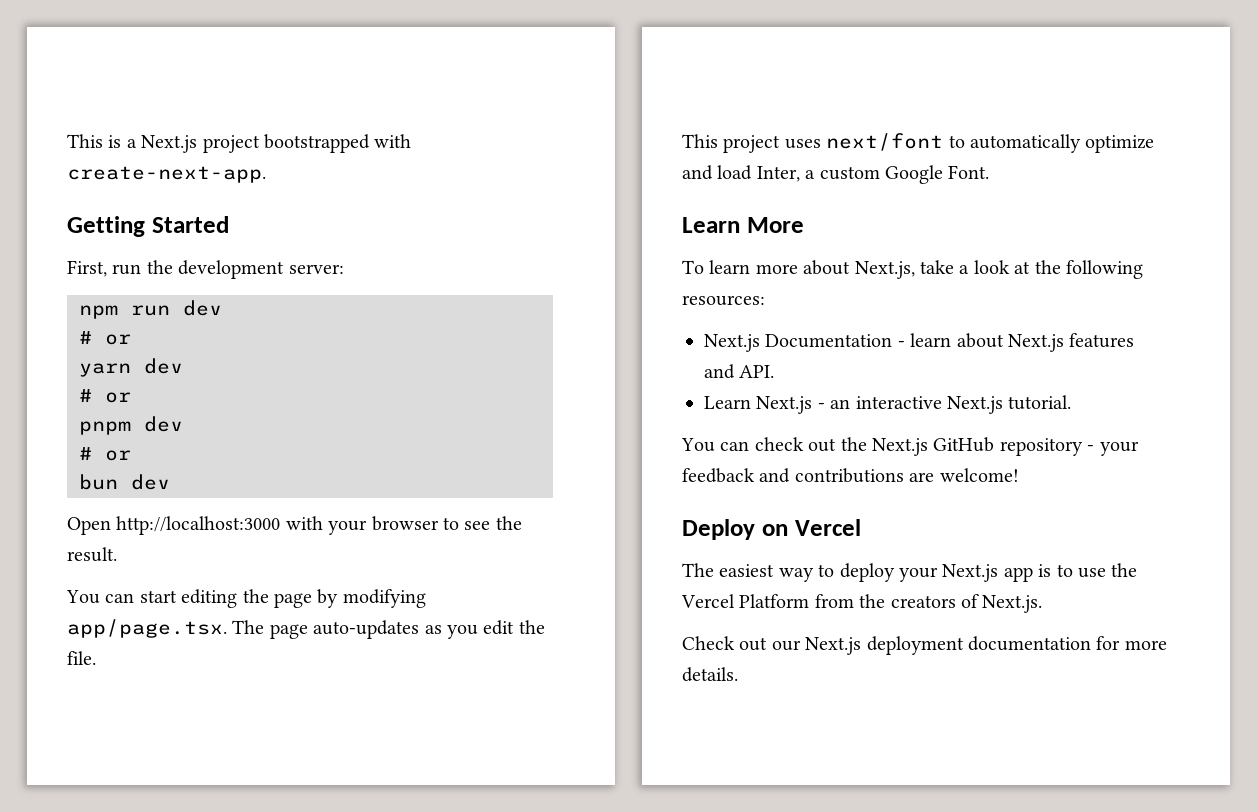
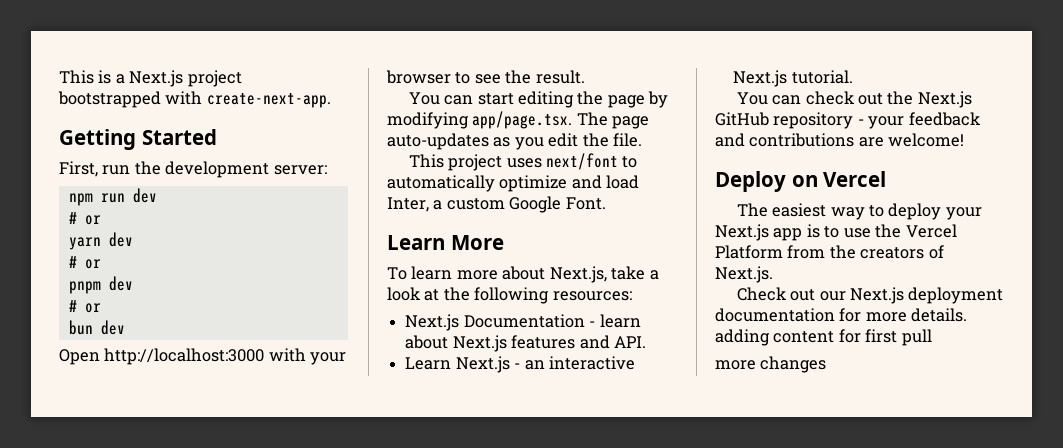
(738, 674) none -> [715,329,932,346] [715,356,827,373] adding content for first pull // more changes

